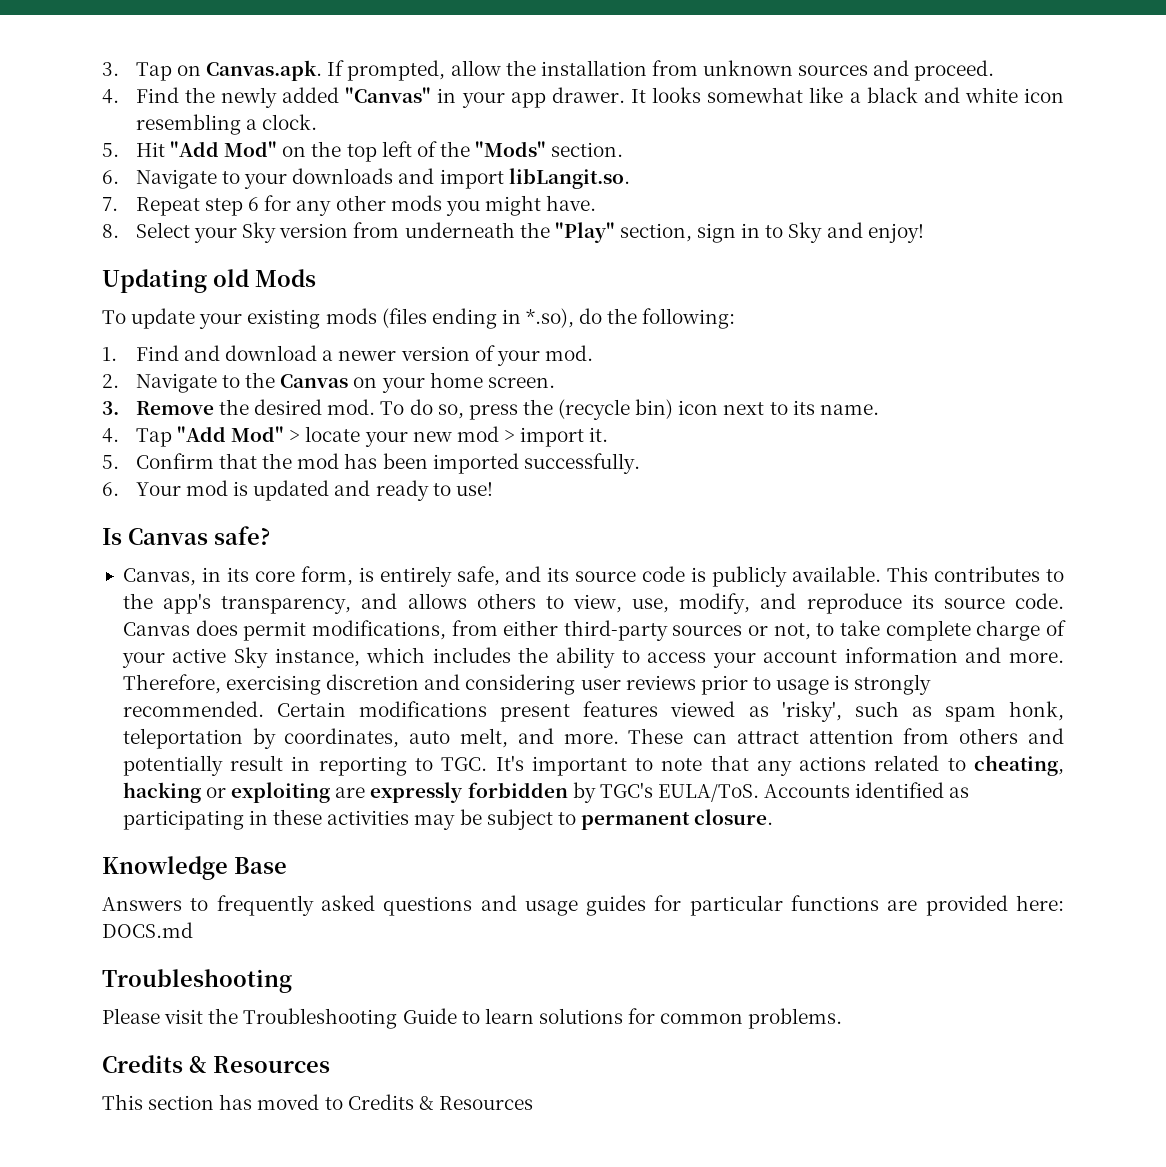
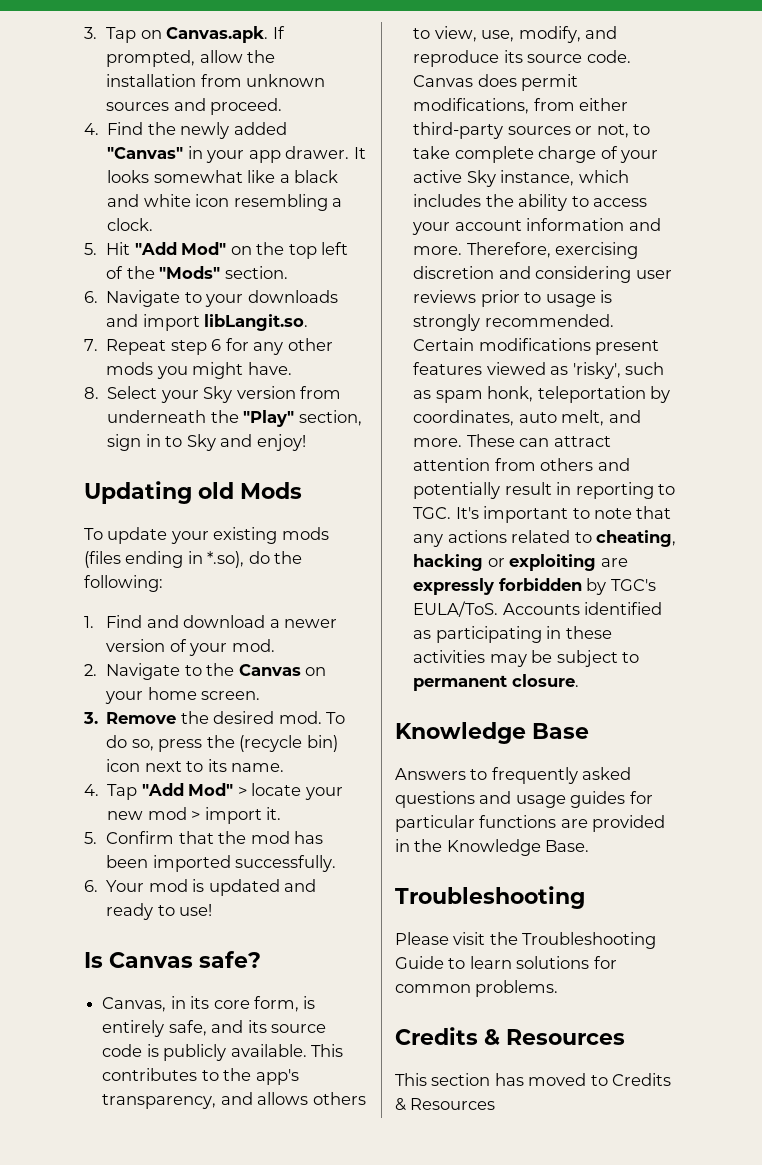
[1015,895,1064,911] [102,922,193,938] here: DOCS.md -> [395,839,590,856] in the Knowledge Base.

